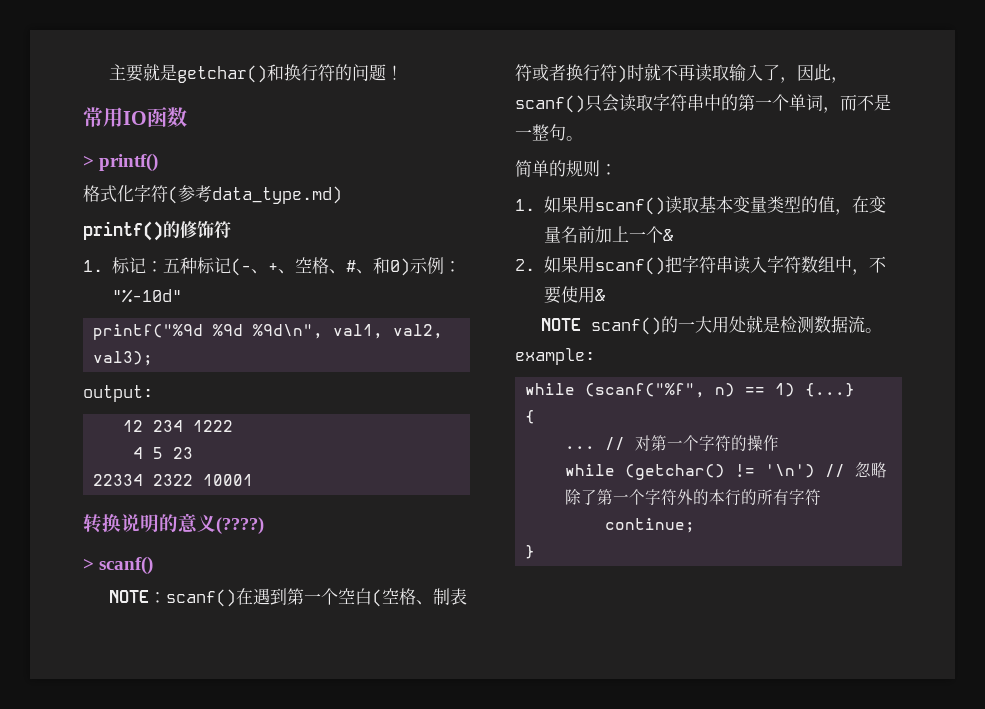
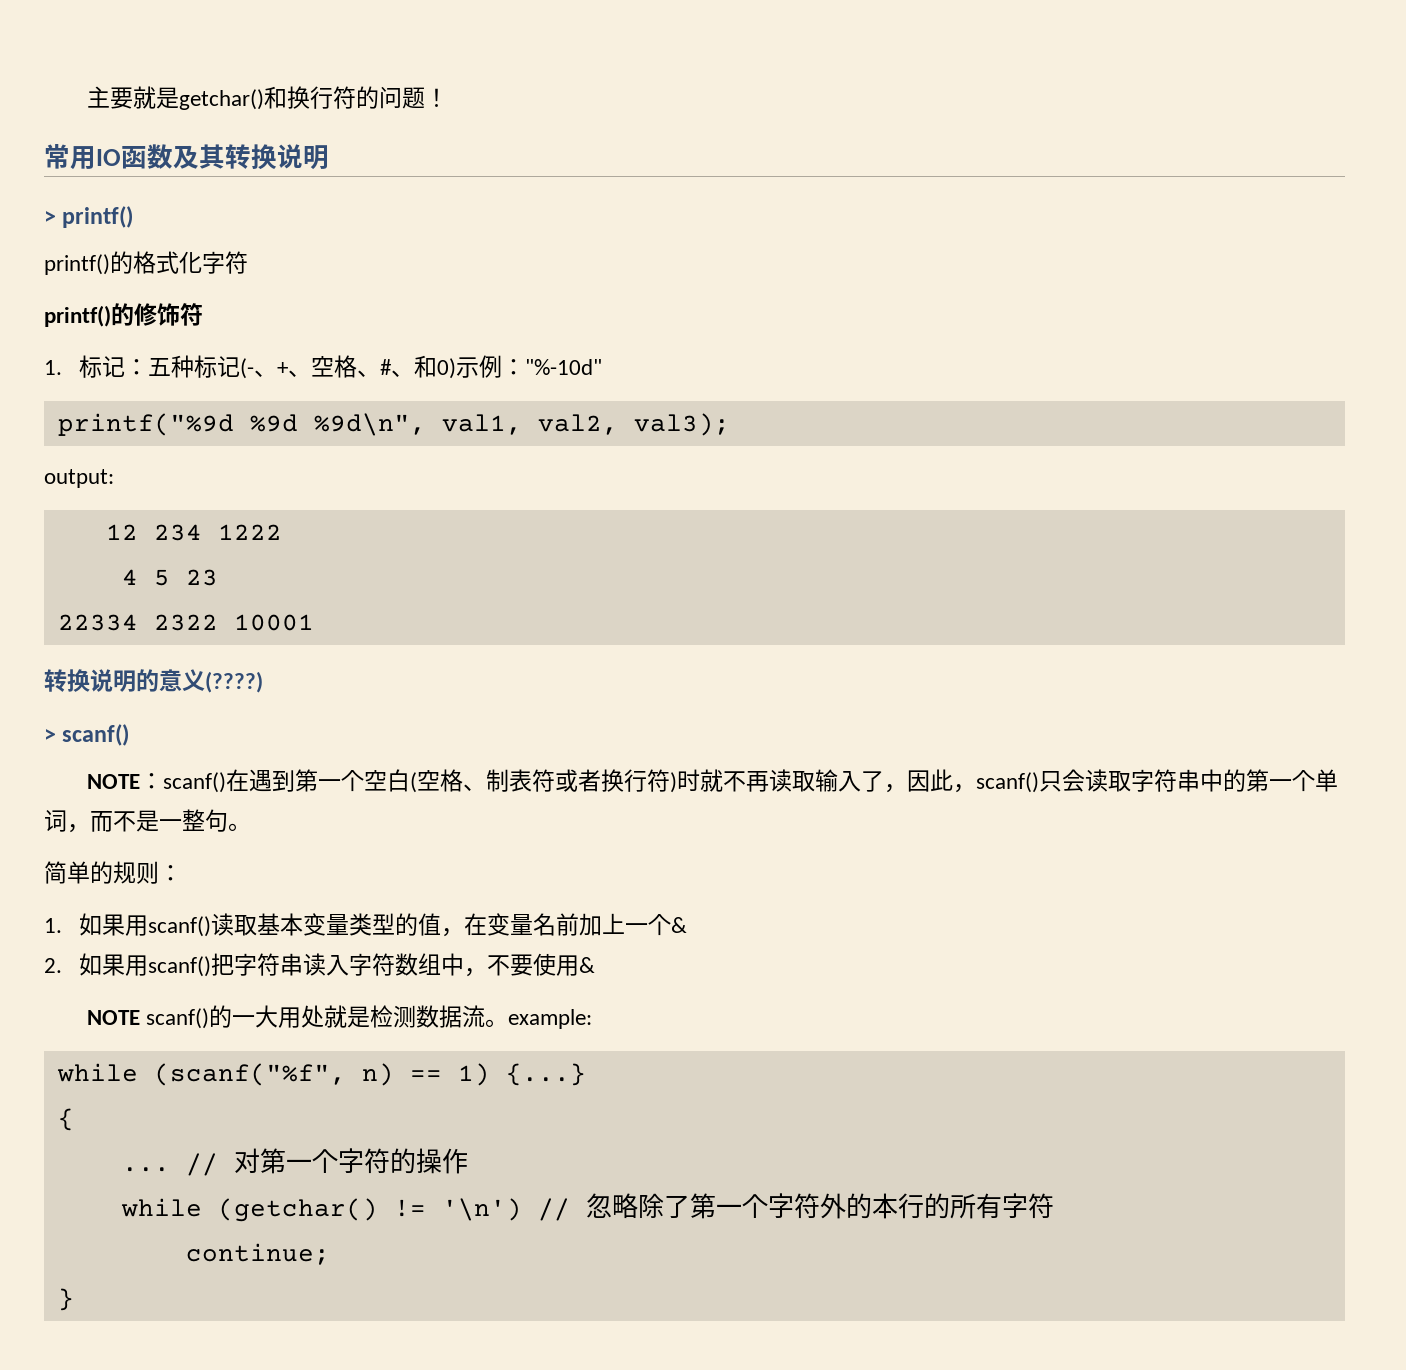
(187, 117) none -> [173,144,329,170] 及其转换说明
(159, 162) none -> [44,251,133,275] printf()的
[168,185,342,204] (参考data_type.md) -> (248, 262) none

